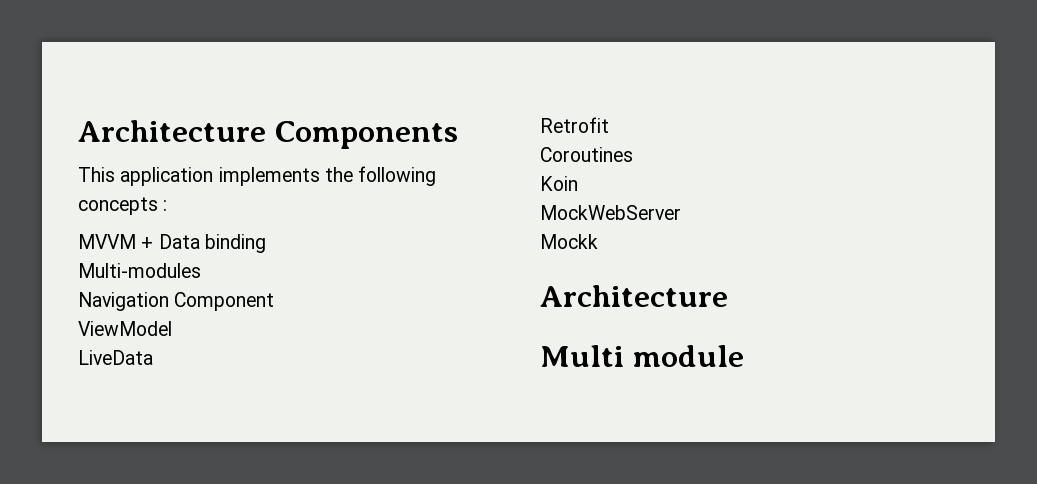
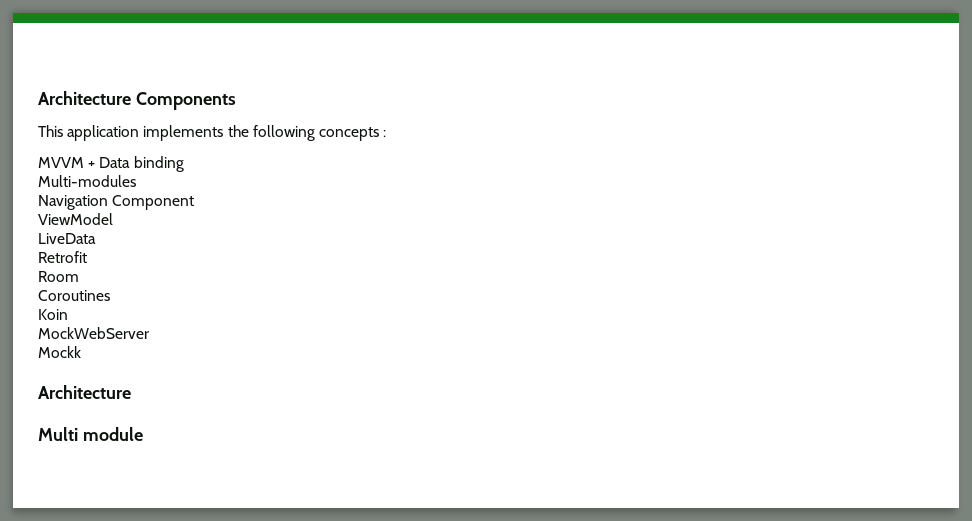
(609, 125) none -> [38,271,79,282] // Room

